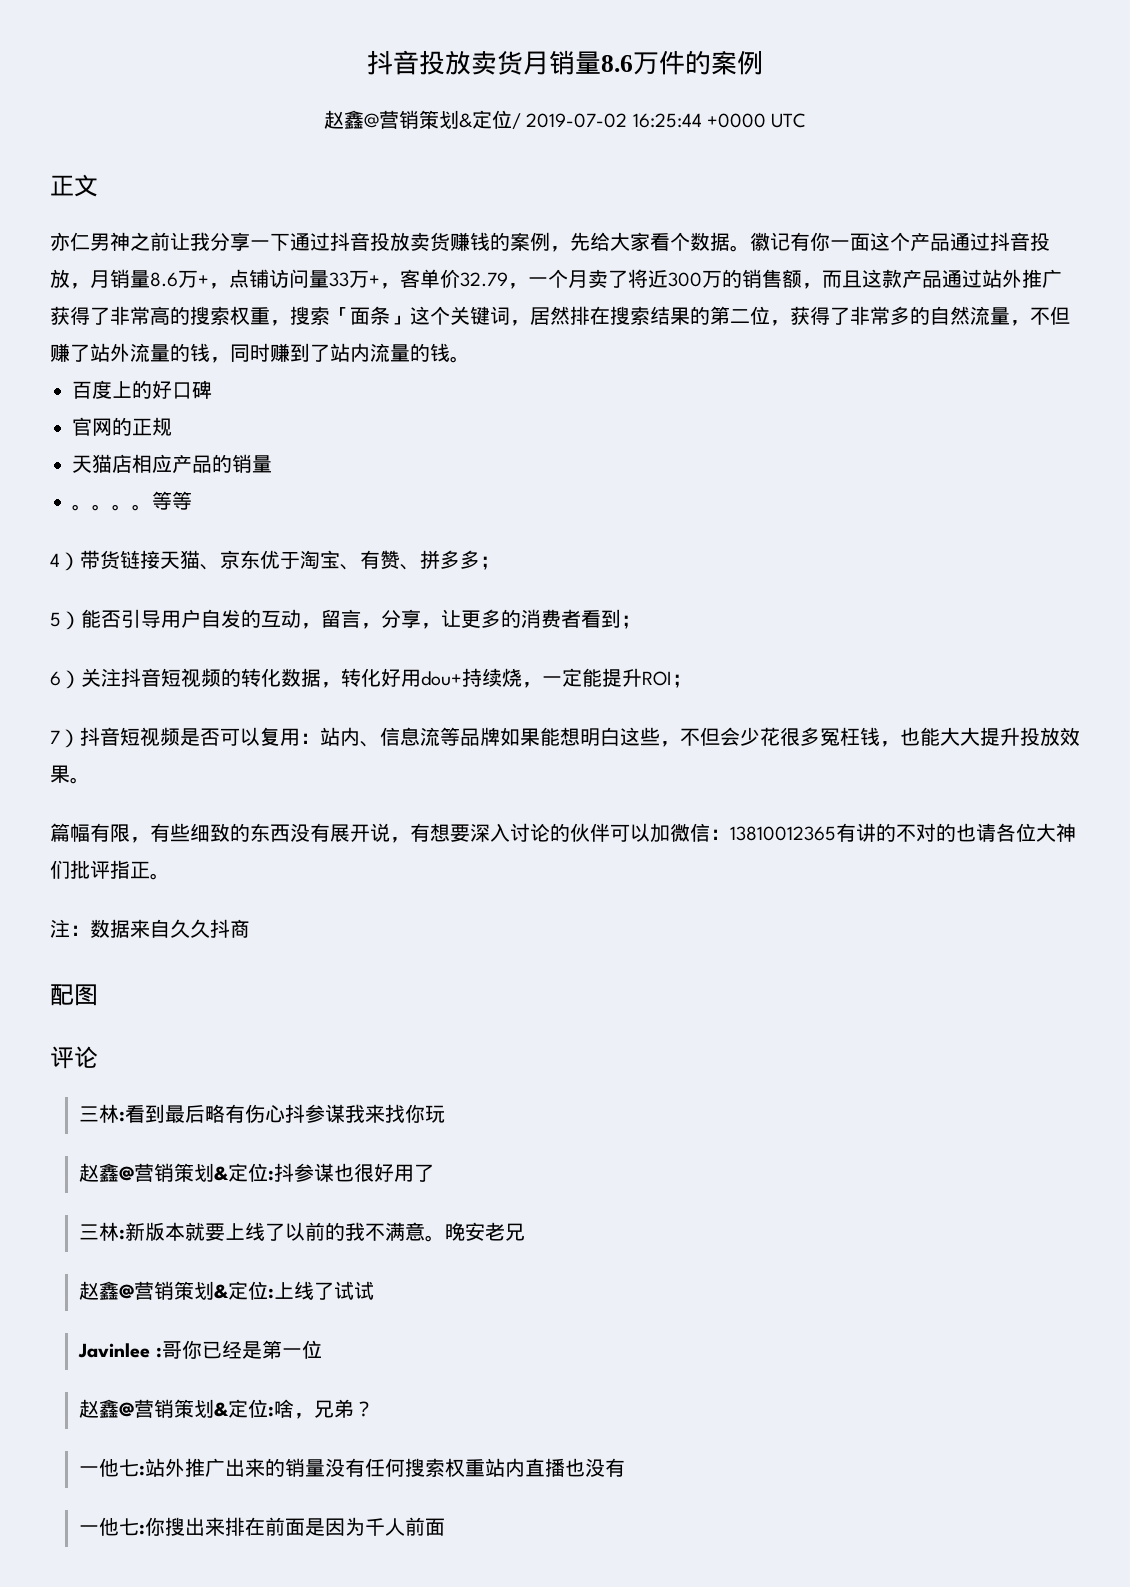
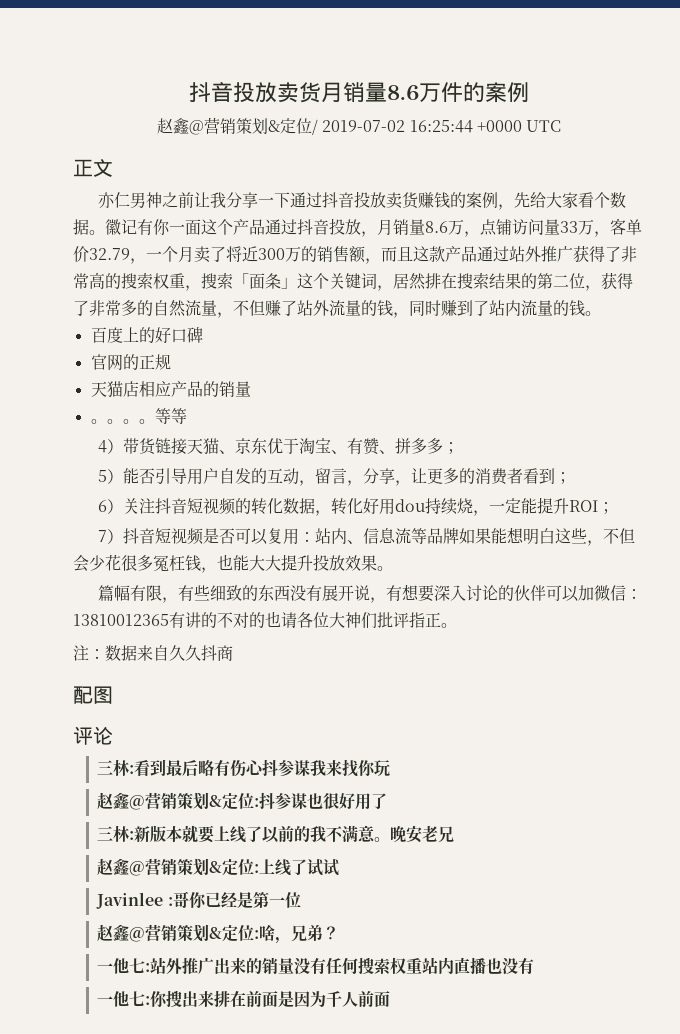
[198,275,209,286] + -> (464, 227) none
[369,275,380,286] + -> (594, 227) none
[421,671,462,686] dou+ -> [394,499,425,512] dou

